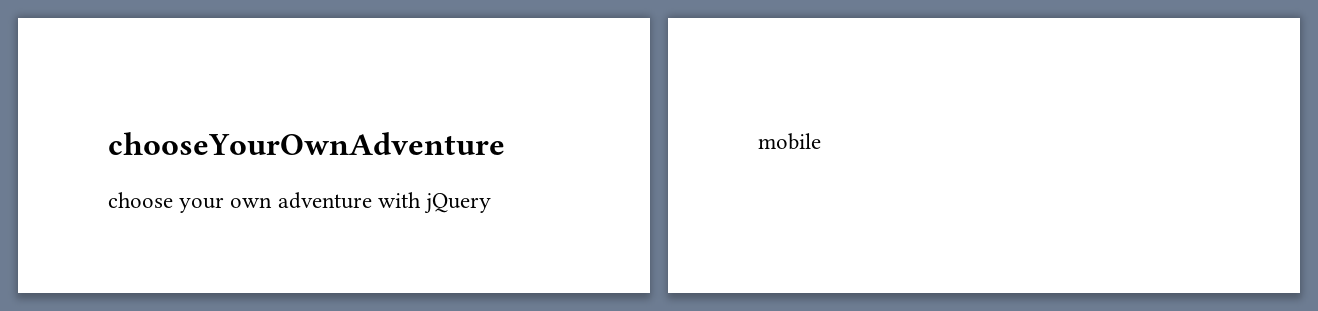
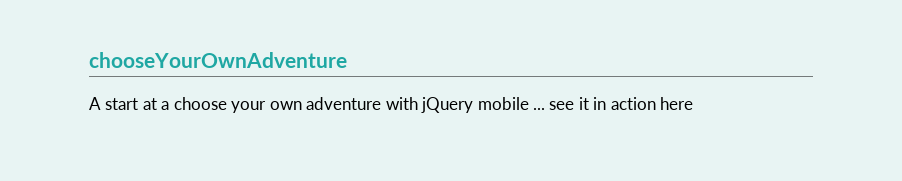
(505, 143) none -> [89,97,170,110] A start at a
(821, 141) none -> [533,97,694,110] ... see it in action here

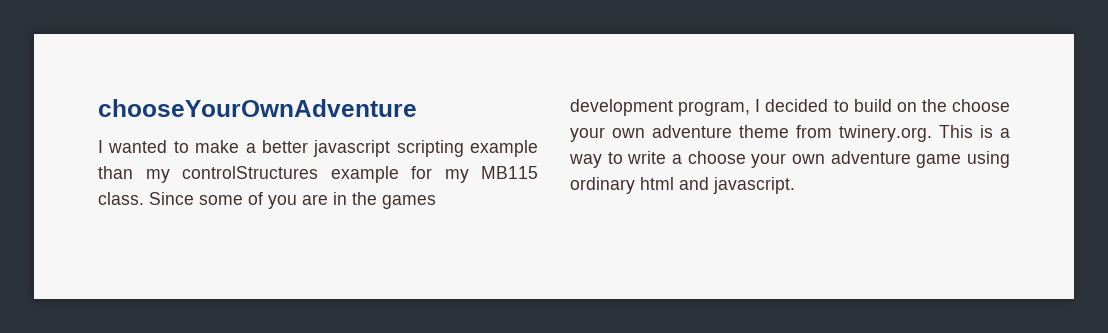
[89,97,157,110] A start at -> [98,140,538,157] [98,166,538,183] [98,192,436,209] [570,99,1010,116] [570,125,1010,142] [569,151,667,168] I wanted to make a better javascript scripting example than my controlStructures example for my MB115 class. Since some of you are in the games development program, I decided to build on the choose your own adventure theme from twinery.org. This is a way to write
[385,97,694,113] with jQuery mobile ... see it in action here -> [916,151,1010,168] [570,177,795,194] game using ordinary html and javascript.

